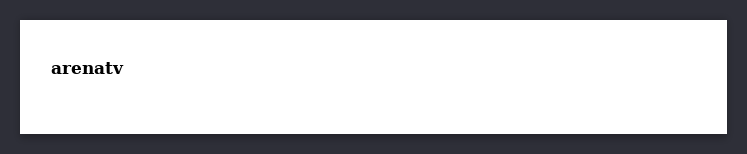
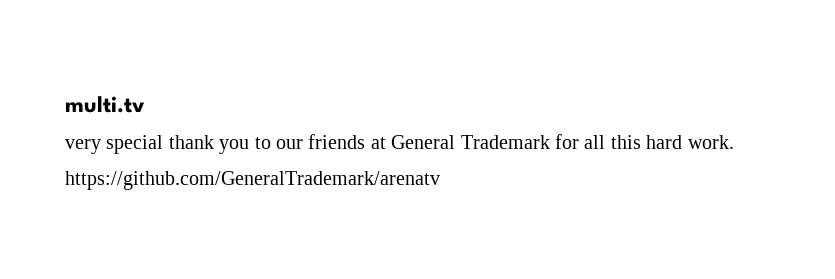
[51,62,124,74] arenatv -> [65,96,145,113] [65,134,734,154] [65,171,440,190] multi.tv // very special thank you to our friends at General Trademark for all this hard work. // https://github.com/GeneralTrademark/arenatv

